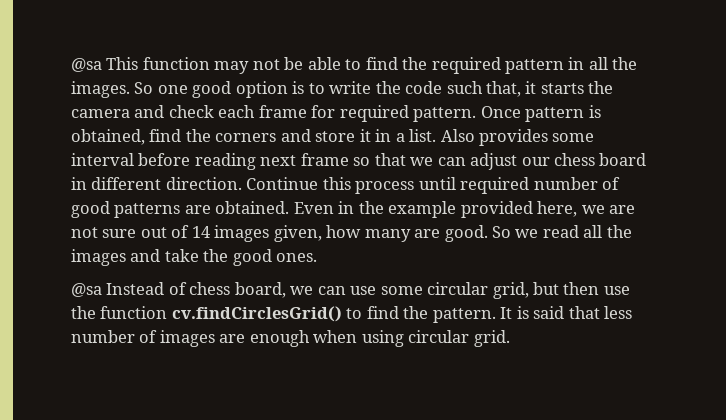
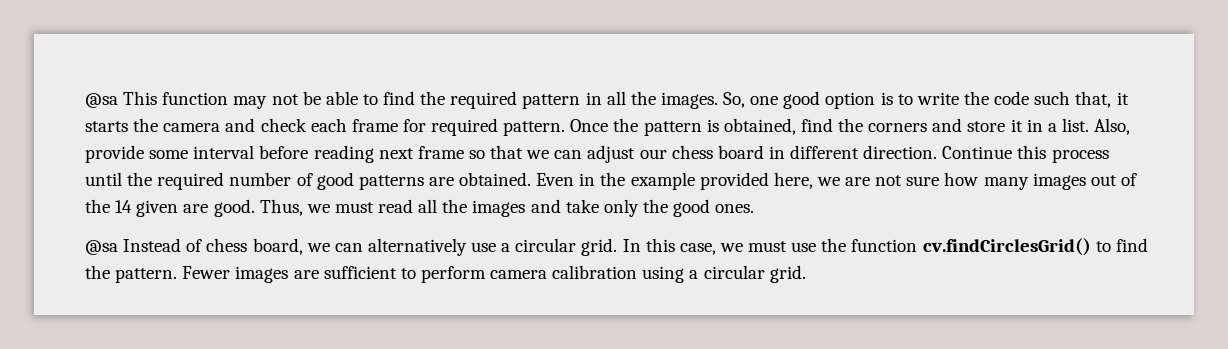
[134,82,154,94] So -> [723,92,746,108] So,
(521, 112) none -> [613,118,639,132] the
[440,129,549,146] Also provides -> [1094,118,1131,135] [85,145,144,163] Also, provide
(456, 183) none -> [127,172,153,186] the
[140,225,539,242] out of 14 images given, how many are good. So we -> [944,172,1137,190] [85,199,374,217] how many images out of the 14 given are good. Thus, we must
(199, 255) none -> [603,199,639,217] only
[350,282,600,299] use some circular grid, but then -> [367,238,788,256] alternatively use a circular grid. In this case, we must
[500,306,633,319] [71,330,404,347] It is said that less number of images are enough when using -> [182,265,699,283] Fewer images are sufficient to perform camera calibration using a

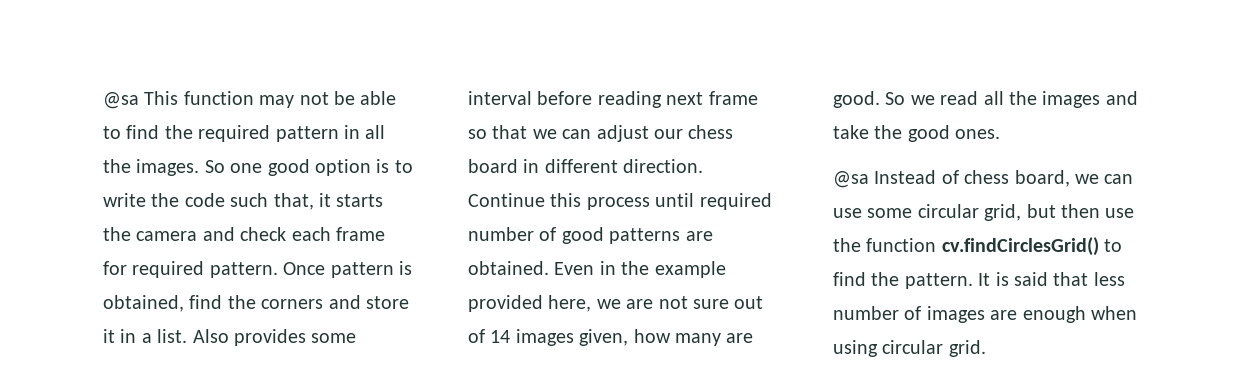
[723,92,746,108] So, -> [204,160,225,173] So
[613,118,639,132] the -> (326, 268) none
[1094,118,1131,135] [85,145,144,163] Also, provide -> [192,329,306,346] Also provides
[127,172,153,186] the -> (695, 200) none
[944,172,1137,190] [85,199,374,217] how many images out of the 14 given are good. Thus, we must -> [734,296,764,309] [468,329,754,346] [833,91,935,108] out of 14 images given, how many are good. So we
[603,199,639,217] only -> (869, 132) none
[367,238,788,256] alternatively use a circular grid. In this case, we must -> [833,204,1100,221] use some circular grid, but then
[182,265,699,283] Fewer images are sufficient to perform camera calibration using a -> [978,272,1125,286] [833,306,1137,323] [833,340,878,357] It is said that less number of images are enough when using

